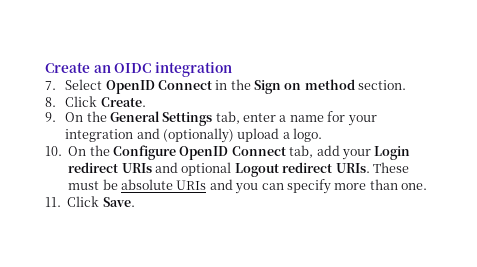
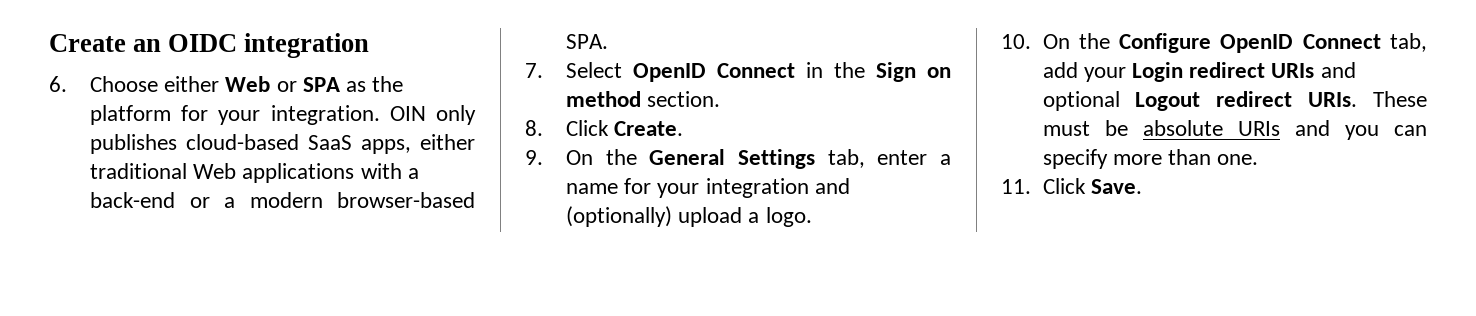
(232, 69) none -> [49,76,404,92] [90,105,476,125] [90,134,475,154] [90,163,419,183] [90,192,475,208] [566,34,609,49] // 6. Choose either Web or SPA as the platform for your integration. OIN only publishes cloud-based SaaS apps, either traditional Web applications with a back-end or a modern browser-based SPA.

